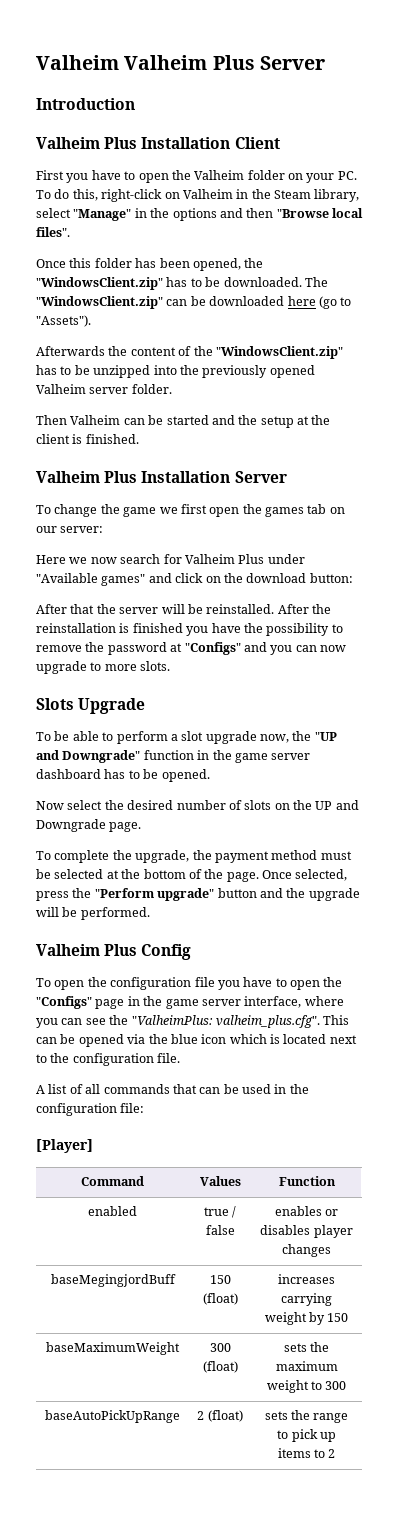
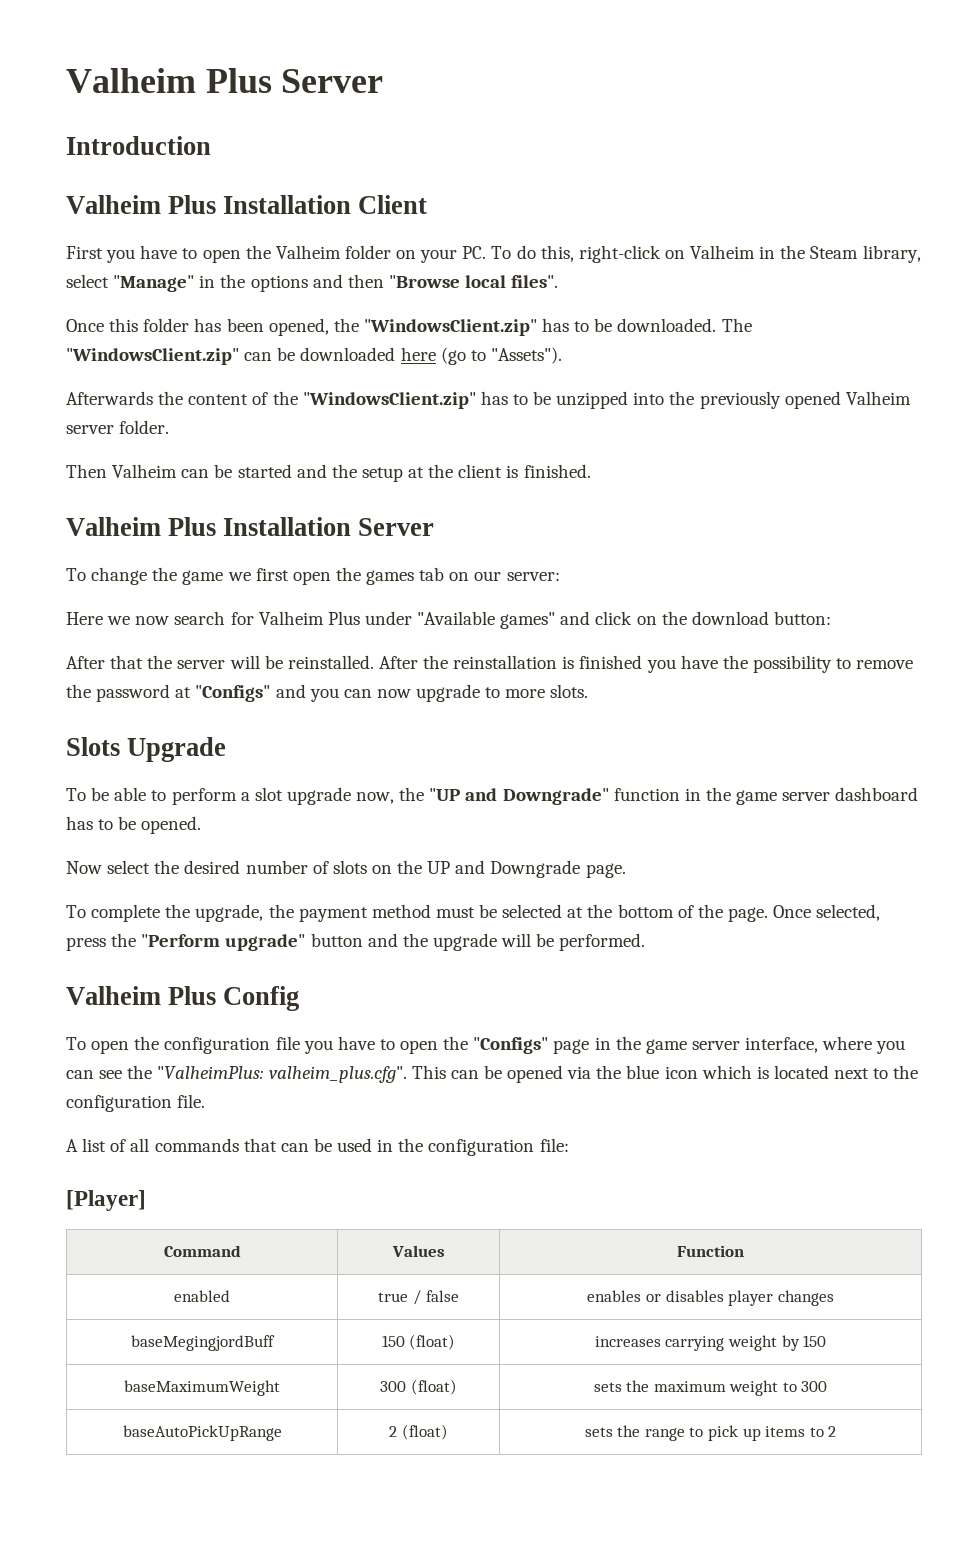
[36,55,208,70] Valheim Valheim -> [66,68,196,93] Valheim

